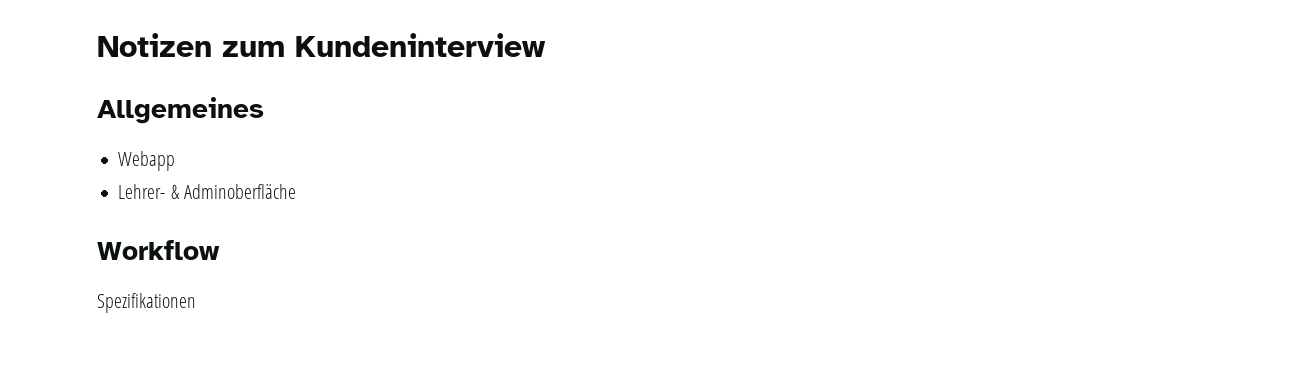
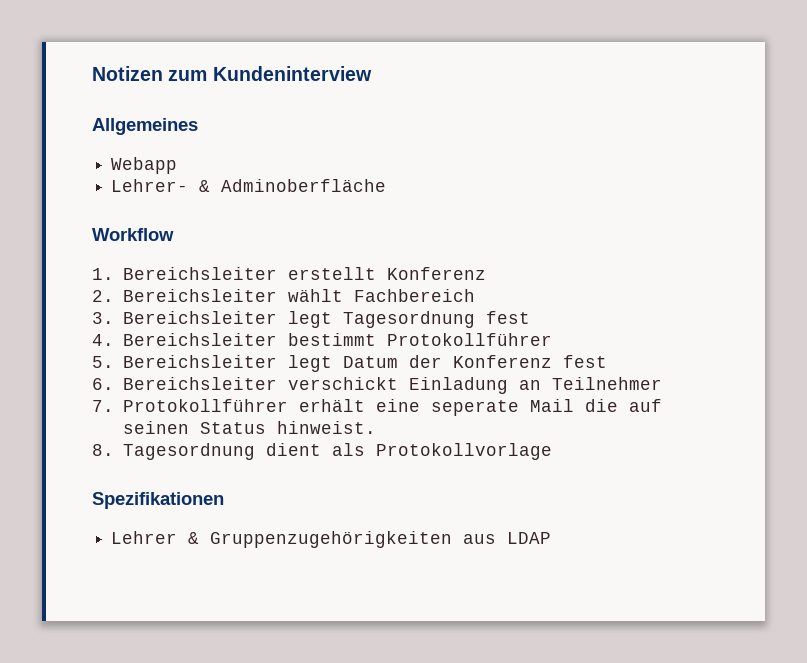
[97,293,196,313] Spezifikationen -> [92,267,487,280] [92,289,476,302] [92,311,531,328] [92,333,553,346] [92,355,608,372] [92,377,663,394] [92,399,663,416] [123,421,377,434] [92,443,553,460] [92,492,224,509] [111,531,552,548] 1. Bereichsleiter erstellt Konferenz // 2. Bereichsleiter wählt Fachbereich // 3. Bereichsleiter legt Tagesordnung fest // 4. Bereichsleiter bestimmt Protokollführer // 5. Bereichsleiter legt Datum der Konferenz fest // 6. Bereichsleiter verschickt Einladung an Teilnehmer // 7. Protokollführer erhält eine seperate Mail die auf seinen Status hinweist. // 8. Tagesordnung dient als Protokollvorlage // Spezifikationen // Lehrer & Gruppenzugehörigkeiten aus LDAP

